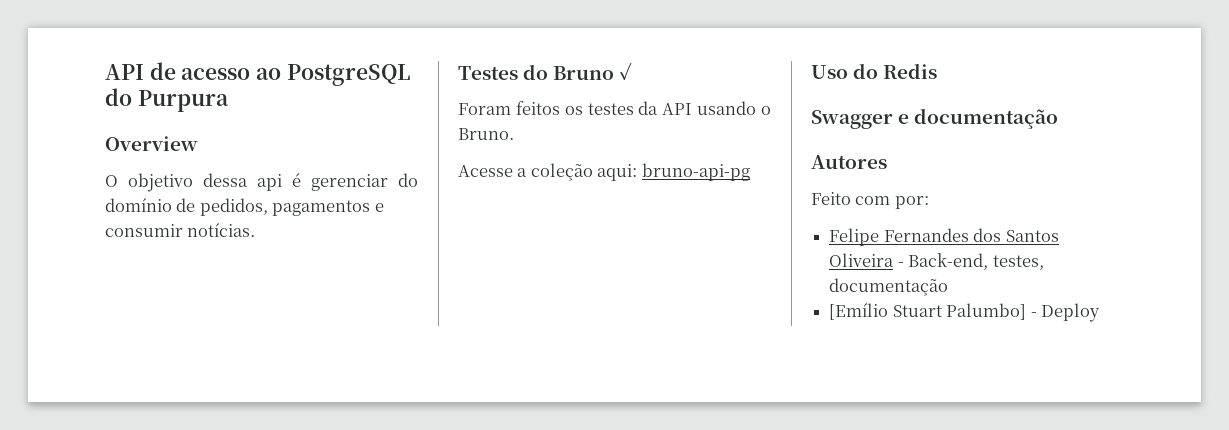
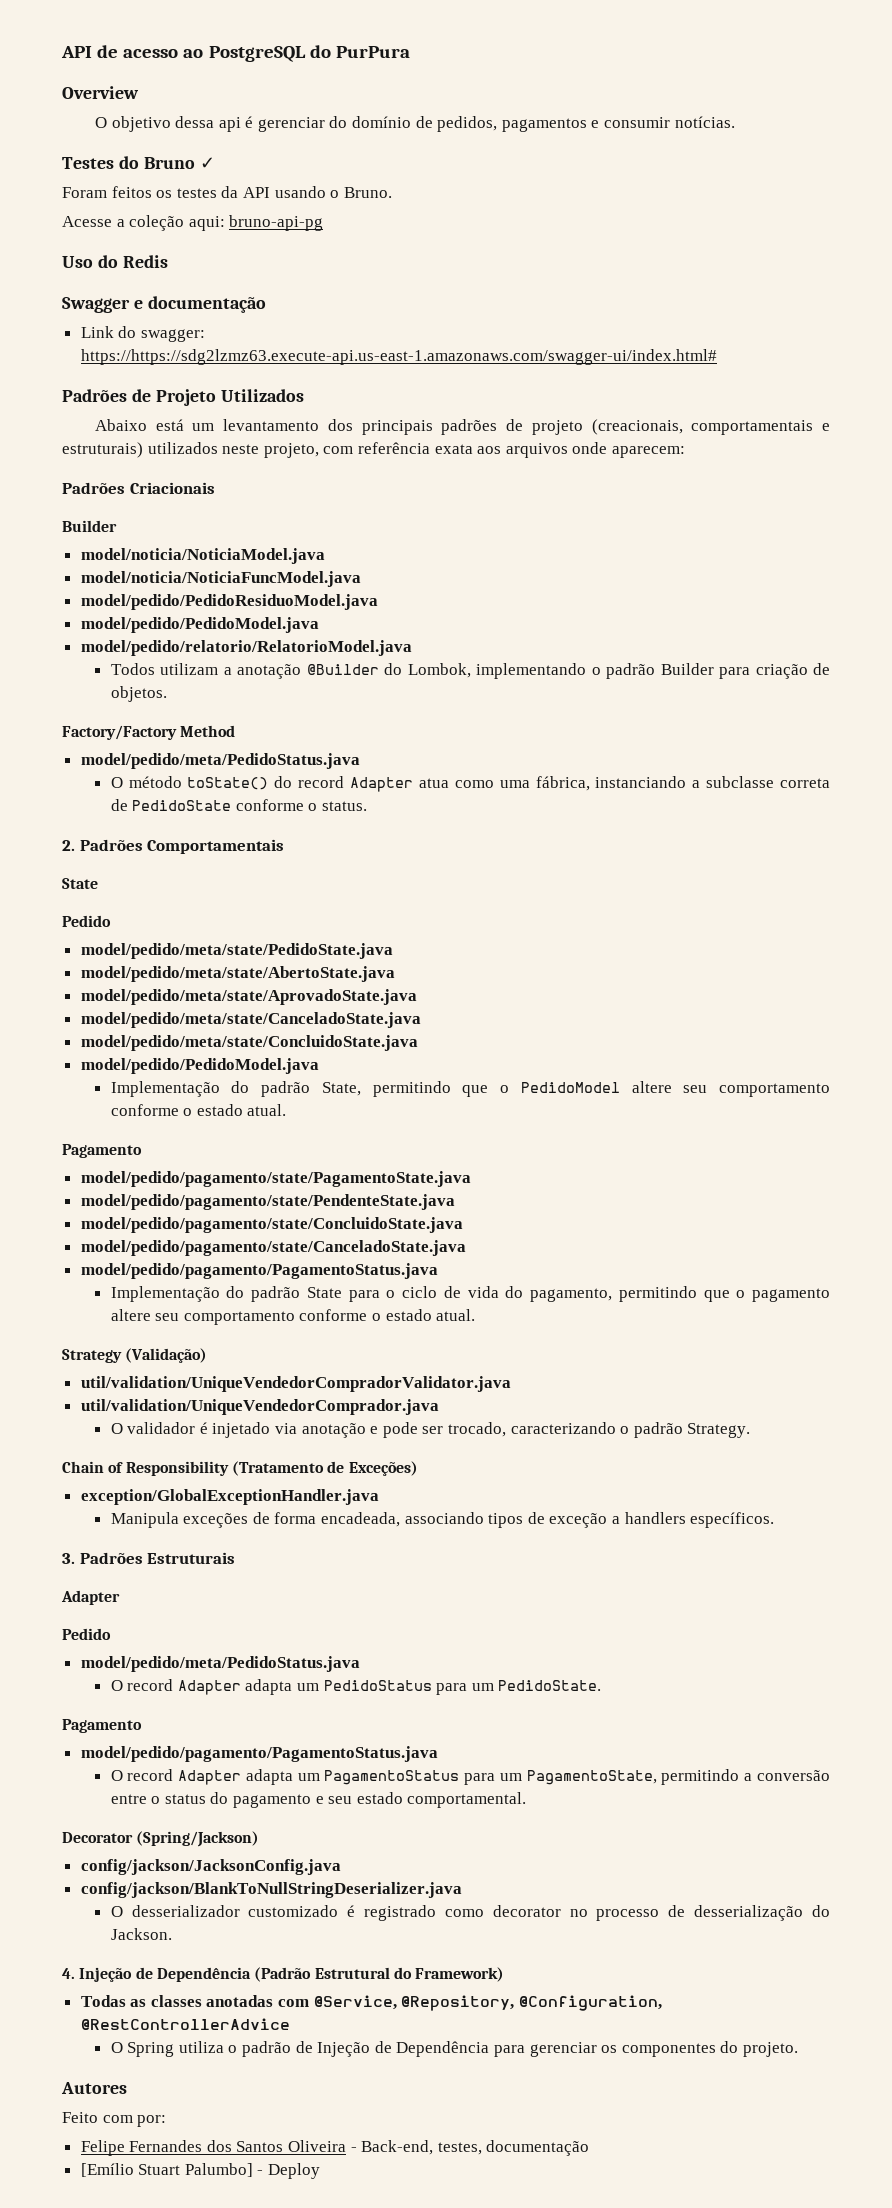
[137,90,229,112] Purpura -> [335,46,410,58] PurPura
(1059, 118) none -> [80,326,205,342] [80,349,717,365] [62,389,304,406] [94,419,831,435] [62,442,685,458] [62,482,215,494] [62,520,117,532] [80,548,325,564] [80,571,361,587] [80,594,378,610] [80,617,319,633] [80,640,412,656] [110,663,830,679] [110,686,167,702] [62,725,236,740] [80,753,360,769] [110,776,830,792] [110,799,368,811] [62,839,285,854] [62,878,98,889] [62,915,111,927] [80,943,393,959] [80,966,395,982] [80,989,417,1005] [80,1012,421,1028] [80,1035,418,1051] [80,1058,319,1074] [110,1081,831,1097] [110,1104,287,1116] [62,1144,142,1158] [80,1171,471,1187] [80,1194,455,1210] [80,1217,463,1233] [80,1240,466,1256] [80,1263,438,1279] [110,1286,830,1302] [110,1309,476,1325] [62,1348,208,1363] [80,1376,511,1392] [80,1399,439,1415] [110,1422,751,1438] [62,1461,418,1476] [80,1489,379,1505] [110,1512,775,1528] [62,1552,236,1564] [61,1590,120,1605] [62,1628,111,1640] [80,1656,360,1672] [110,1679,602,1695] [62,1719,142,1733] [80,1746,438,1762] [110,1769,831,1785] [110,1792,527,1808] [62,1831,260,1847] [80,1859,341,1875] [80,1882,462,1898] [110,1905,831,1921] [110,1928,172,1940] [62,1967,505,1982] [80,1995,662,2011] [80,2018,290,2030] [110,2041,798,2057] // Link do swagger: https://https://sdg2lzmz63.execute-api.us-east-1.amazonaws.com/swagger-ui/index.html# // Padrões de Projeto Utilizados // Abaixo está um levantamento dos principais padrões de projeto (creacionais, comportamentais e estruturais) utilizados neste projeto, com referência exata aos arquivos onde aparecem: // Padrões Criacionais // Builder // model/noticia/NoticiaModel.java // model/noticia/NoticiaFuncModel.java // model/pedido/PedidoResiduoModel.java // model/pedido/PedidoModel.java // model/pedido/relatorio/RelatorioModel.java // Todos utilizam a anotação @Builder do Lombok, implementando o padrão Builder para criação de objetos. // Factory/Factory Method // model/pedido/meta/PedidoStatus.java // O método toState() do record Adapter atua como uma fábrica, instanciando a subclasse correta de PedidoState conforme o status. // 2. Padrões Comportamentais // State // Pedido // model/pedido/meta/state/PedidoState.java // model/pedido/meta/state/AbertoState.java // model/pedido/meta/state/AprovadoState.java // model/pedido/meta/state/CanceladoState.java // model/pedido/meta/state/ConcluidoState.java // model/pedido/PedidoModel.java // Implementação do padrão State, permitindo que o PedidoModel altere seu comportamento conforme o estado atual. // Pagamento // model/pedido/pagamento/state/PagamentoState.java // model/pedido/pagamento/state/PendenteState.java // model/pedido/pagamento/state/ConcluidoState.java // model/pedido/pagamento/state/CanceladoState.java // model/pedido/pagamento/PagamentoStatus.java // Implementação do padrão State para o ciclo de vida do pagamento, permitindo que o pagamento altere seu comportamento conforme o estado atual. // Strategy (Validação) // util/validation/UniqueVendedorCompradorValidator.java // util/validation/UniqueVendedorComprador.java // O validador é injetado via anotação e pode ser trocado, caracterizando o padrão Strategy. // Chain of Responsibility (Tratamento de Exceções) // exception/GlobalExceptionHandler.java // Manipula exceções de forma encadeada, associando tipos de exceção a handlers específicos. // 3. Padrões Estruturais // Adapter // Pedido // model/pedido/meta/PedidoStatus.java // O record Adapter adapta um PedidoStatus para um PedidoState. // Pagamento // model/pedido/pagamento/PagamentoStatus.java // O record Adapter adapta um PagamentoStatus para um PagamentoState, permitindo a conversão entre o status do pagamento e seu estado comportamental. // Decorator (Spring/Jackson) // config/jackson/JacksonConfig.java // config/jackson/BlankToNullStringDeserializer.java // O desserializador customizado é registrado como decorator no processo de desserialização do Jackson. // 4. Injeção de Dependência (Padrão Estrutural do Framework) // Todas as classes anotadas com @Service, @Repository, @Configuration, @RestControllerAdvice // O Spring utiliza o padrão de Injeção de Dependência para gerenciar os componentes do projeto.

